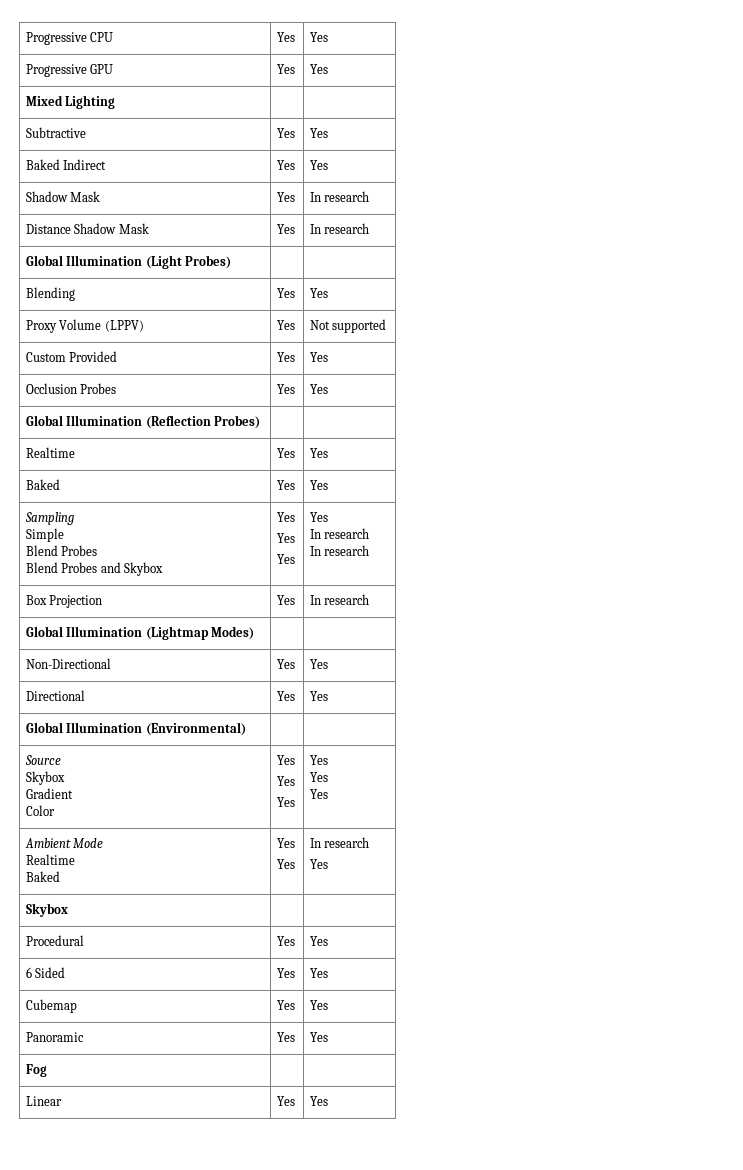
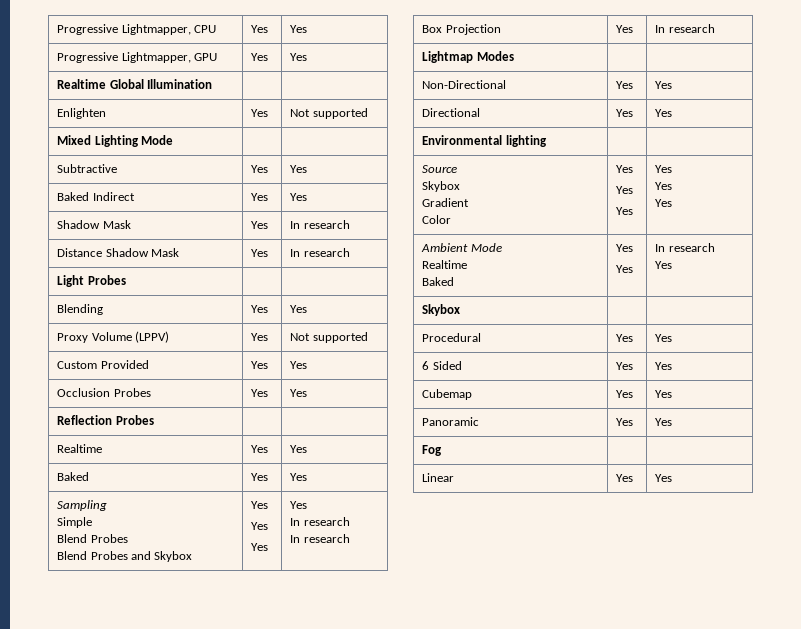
[25,32,87,45] Progressive -> [57,24,191,35] Progressive Lightmapper,
(87, 70) none -> [121,52,191,63] Lightmapper,
(328, 69) none -> [57,79,212,89] [57,108,107,119] [251,109,269,117] [290,108,368,119] // Realtime Global Illumination | | // Enlighten | Yes | Not supported
(116, 102) none -> [140,135,173,145] Mode
[25,255,232,269] Global Illumination (Light Probes) -> [57,275,126,287] Light Probes
[25,415,261,429] Global Illumination (Reflection Probes) -> [57,415,154,425] Reflection Probes
[25,626,255,640] Global Illumination (Lightmap Modes) -> [422,51,514,63] Lightmap Modes
[25,722,246,736] Global Illumination (Environmental) -> [422,135,547,147] Environmental lighting

